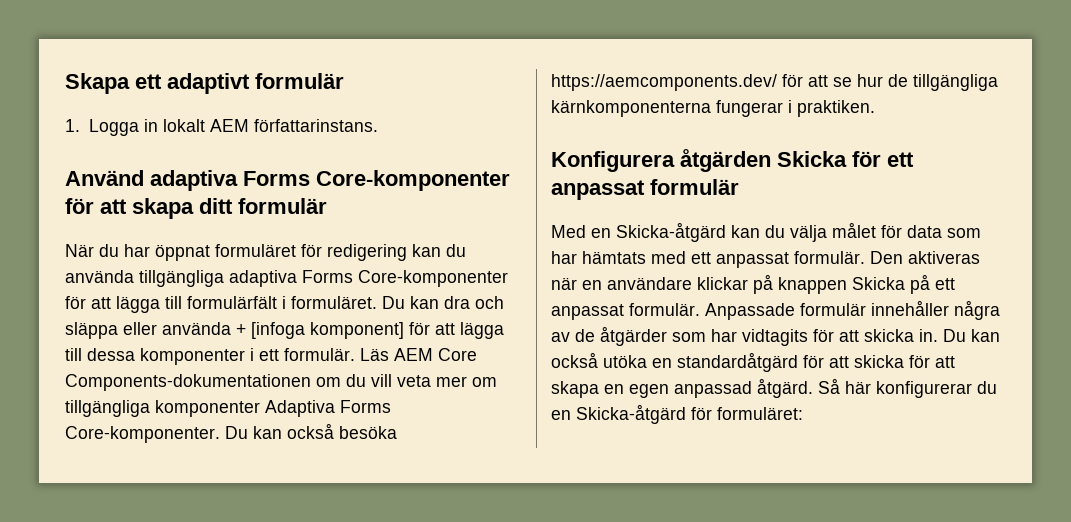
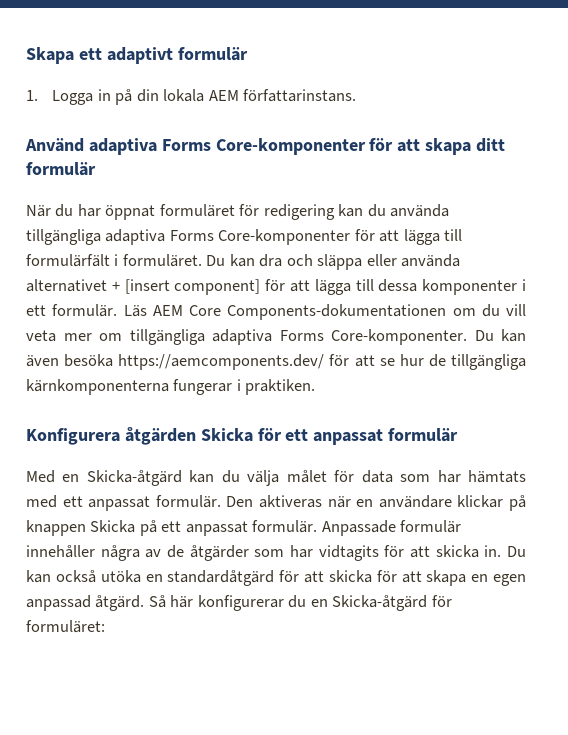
[162,119,205,132] lokalt -> [115,89,205,105] på din lokala
[236,322,404,339] + [infoga komponent] -> [26,279,261,295] alternativet + [insert component]
[155,400,335,417] komponenter Adaptiva -> [212,329,272,345] adaptiva
[287,423,334,439] också -> [26,355,59,367] även

